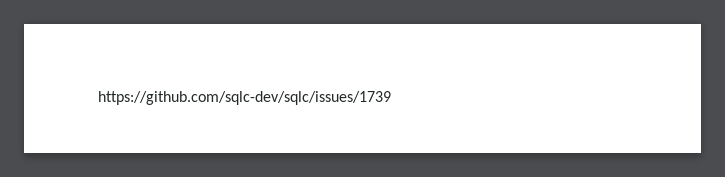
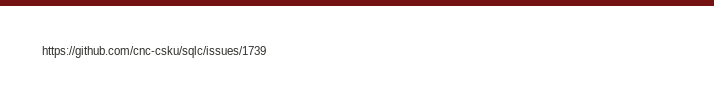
[98,91,391,105] https://github.com/sqlc-dev/sqlc/issues/1739 -> [42,46,266,58] https://github.com/cnc-csku/sqlc/issues/1739

